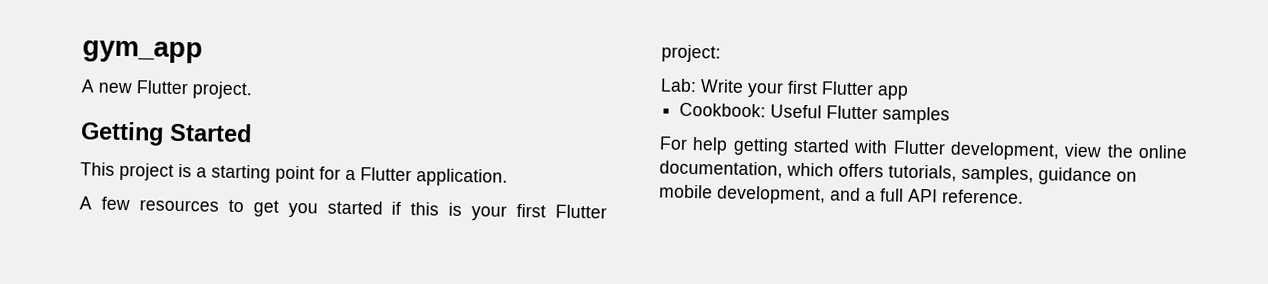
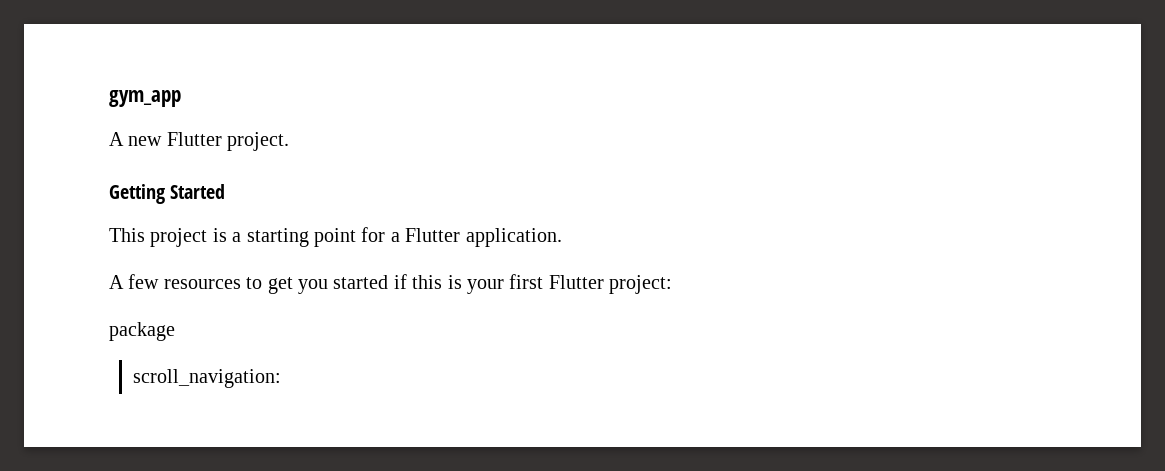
[660,78,909,100] [679,102,951,125] [659,136,1188,161] [659,160,1137,186] [659,184,1024,205] Lab: Write your first Flutter app // Cookbook: Useful Flutter samples // For help getting started with Flutter development, view the online documentation, which offers tutorials, samples, guidance on mobile development, and a full API reference. -> [109,322,175,341] [133,369,282,388] package // scroll_navigation:

